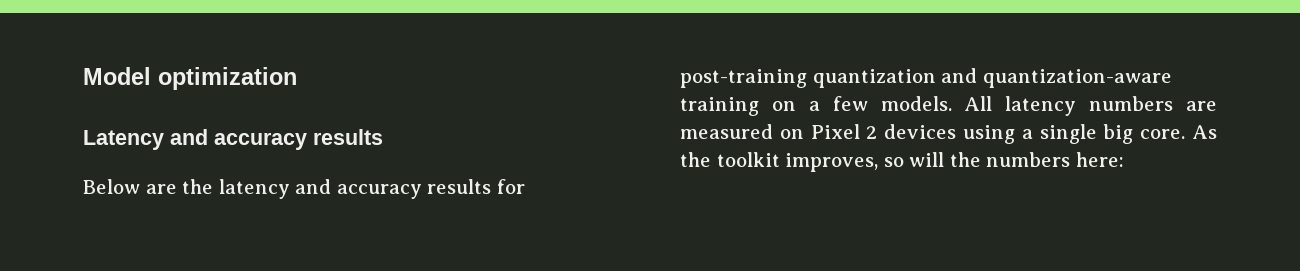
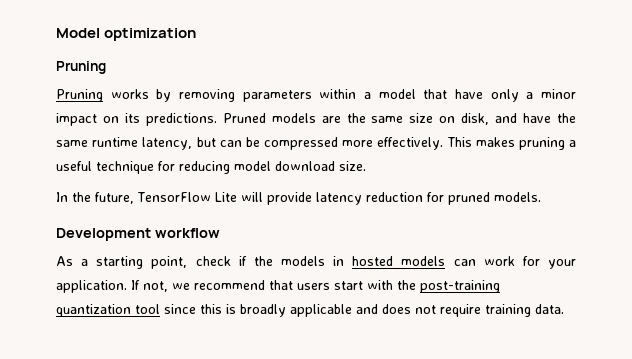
[83,129,383,150] [83,179,525,199] [680,68,1172,88] [680,96,1217,116] [680,124,1217,144] [680,152,1124,172] Latency and accuracy results // Below are the latency and accuracy results for post-training quantization and quantization-aware training on a few models. All latency numbers are measured on Pixel 2 devices using a single big core. As the toolkit improves, so will the numbers here: -> [56,61,106,74] [56,89,577,102] [56,113,577,126] [56,137,576,150] [56,161,366,174] [56,192,541,205] [56,228,220,241] [56,256,577,269] [56,280,500,293] [56,304,564,317] Pruning // Pruning works by removing parameters within a model that have only a minor impact on its predictions. Pruned models are the same size on disk, and have the same runtime latency, but can be compressed more effectively. This makes pruning a useful technique for reducing model download size. // In the future, TensorFlow Lite will provide latency reduction for pruned models. // Development workflow // As a starting point, check if the models in hosted models can work for your application. If not, we recommend that users start with the post-training quantization tool since this is broadly applicable and does not require training data.

